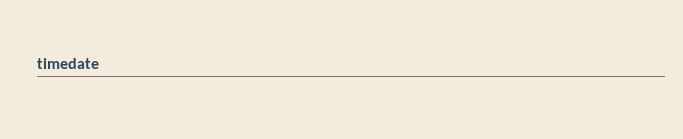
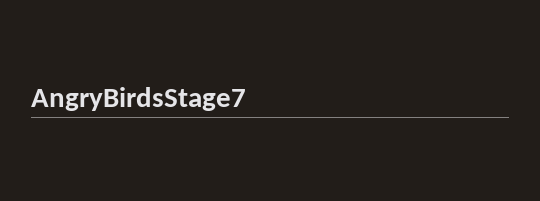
[37,58,99,69] timedate -> [31,87,246,111] AngryBirdsStage7

